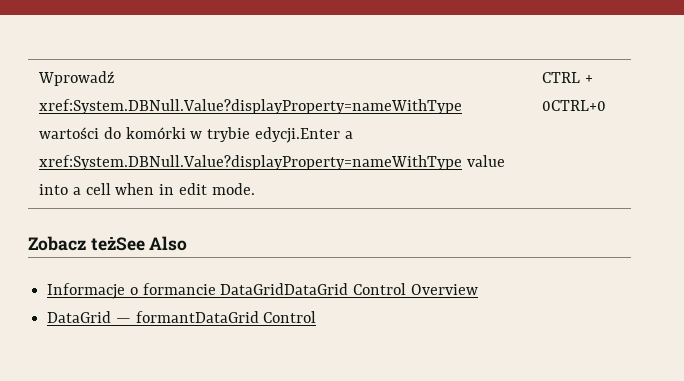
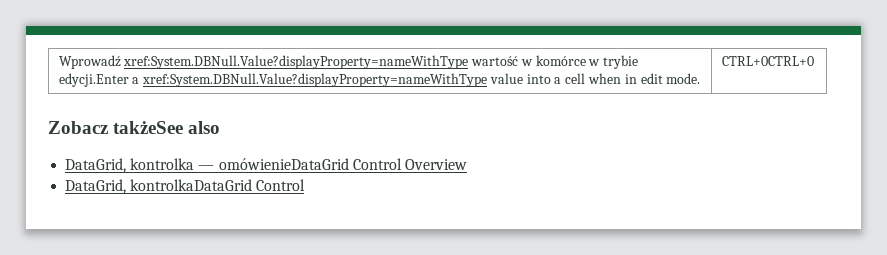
[39,127,186,139] wartości do komórki -> [471,55,586,66] wartość w komórce
[542,72,593,83] [542,100,607,111] [28,236,188,251] [47,283,349,299] CTRL + 0CTRL+0 // Zobacz teżSee Also // Informacje o formancie DataGridDataGrid -> [721,56,814,66] [48,121,221,134] [65,158,349,173] CTRL+0CTRL+0 // Zobacz takżeSee also // DataGrid, kontrolka — omówienieDataGrid
[47,311,259,323] DataGrid — formantDataGrid -> [65,179,253,194] DataGrid, kontrolkaDataGrid

